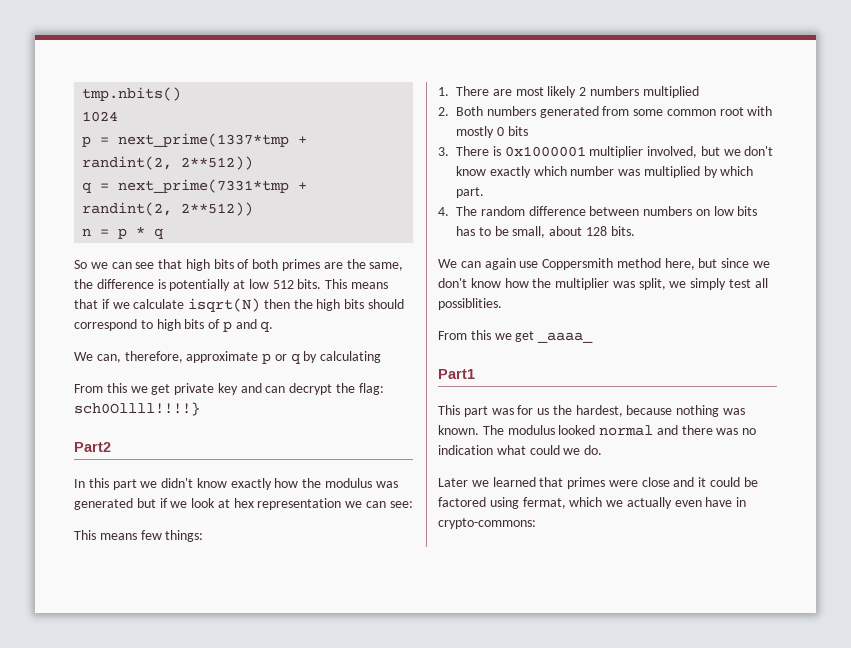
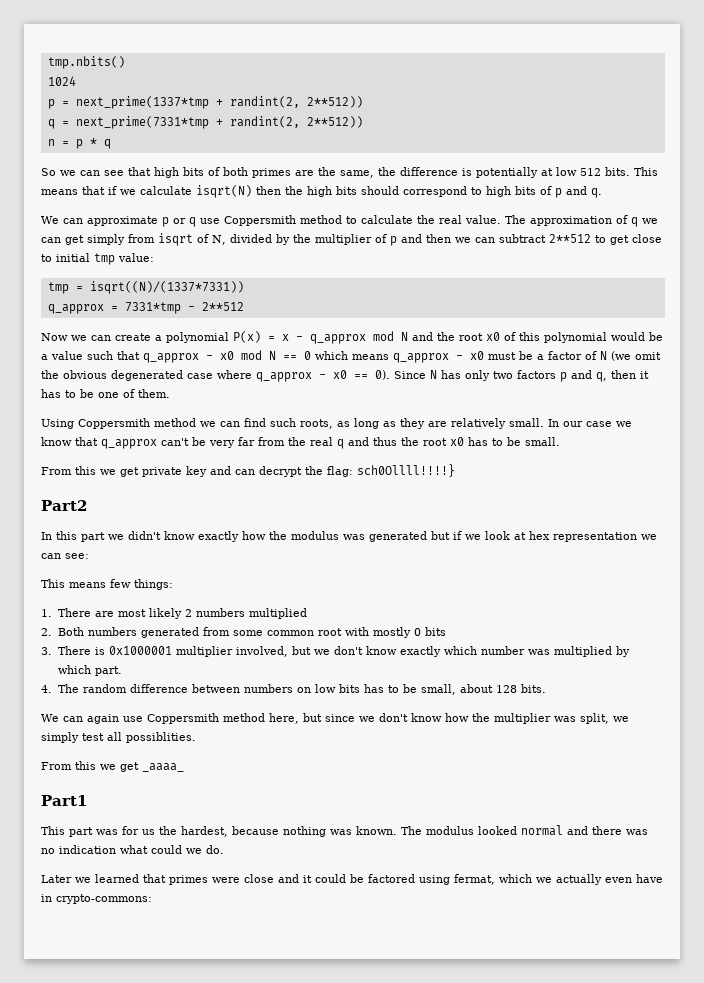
[96,351,183,363] can, therefore, -> [63,218,83,224] can
[303,351,382,363] by calculating -> [200,215,658,227] [41,233,662,246] [41,253,154,265] [47,281,244,294] [47,302,244,314] [41,331,663,344] [41,350,661,363] [41,370,649,382] [41,389,170,398] [41,418,632,429] [41,437,560,449] use Coppersmith method to calculate the real value. The approximation of q we can get simply from isqrt of N, divided by the multiplier of p and then we can subtract 2**512 to get close to initial tmp value: // tmp = isqrt((N)/(1337*7331)) // q_approx = 7331*tmp - 2**512 // Now we can create a polynomial P(x) = x - q_approx mod N and the root x0 of this polynomial would be a value such that q_approx - x0 mod N == 0 which means q_approx - x0 must be a factor of N (we omit the obvious degenerated case where q_approx - x0 == 0). Since N has only two factors p and q, then it has to be one of them. // Using Coppersmith method we can find such roots, as long as they are relatively small. In our case we know that q_approx can't be very far from the real q and thus the root x0 has to be small.

